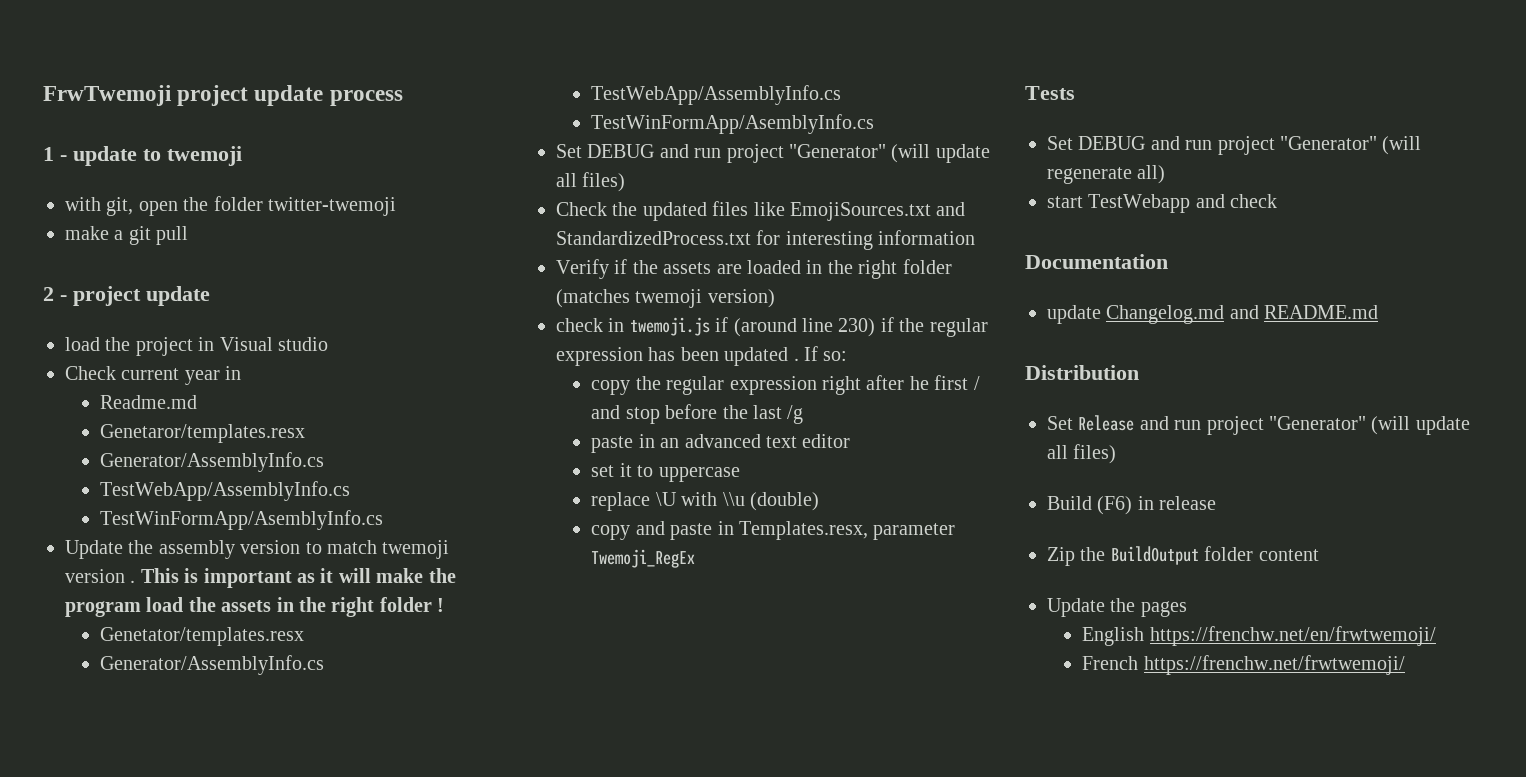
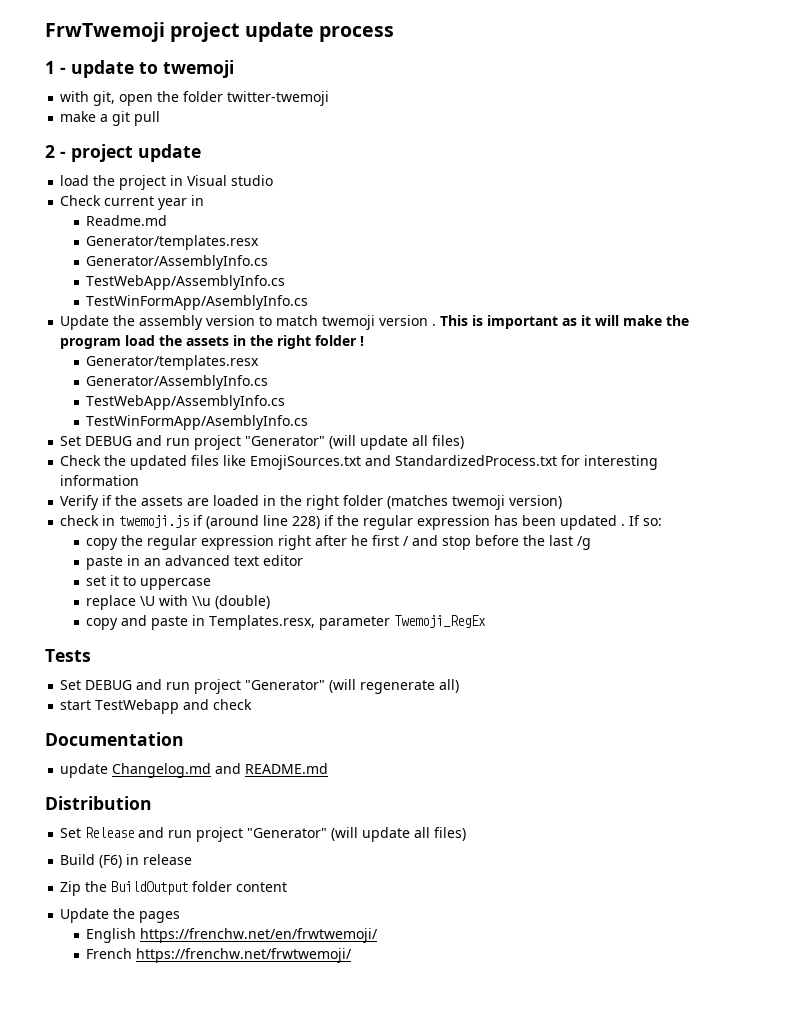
[100,424,306,443] Genetaror/templates.resx -> [86,235,260,250] Generator/templates.resx
[100,627,305,646] Genetator/templates.resx -> [86,355,260,370] Generator/templates.resx
[838,318,876,337] 230) -> [292,516,321,529] 228)

